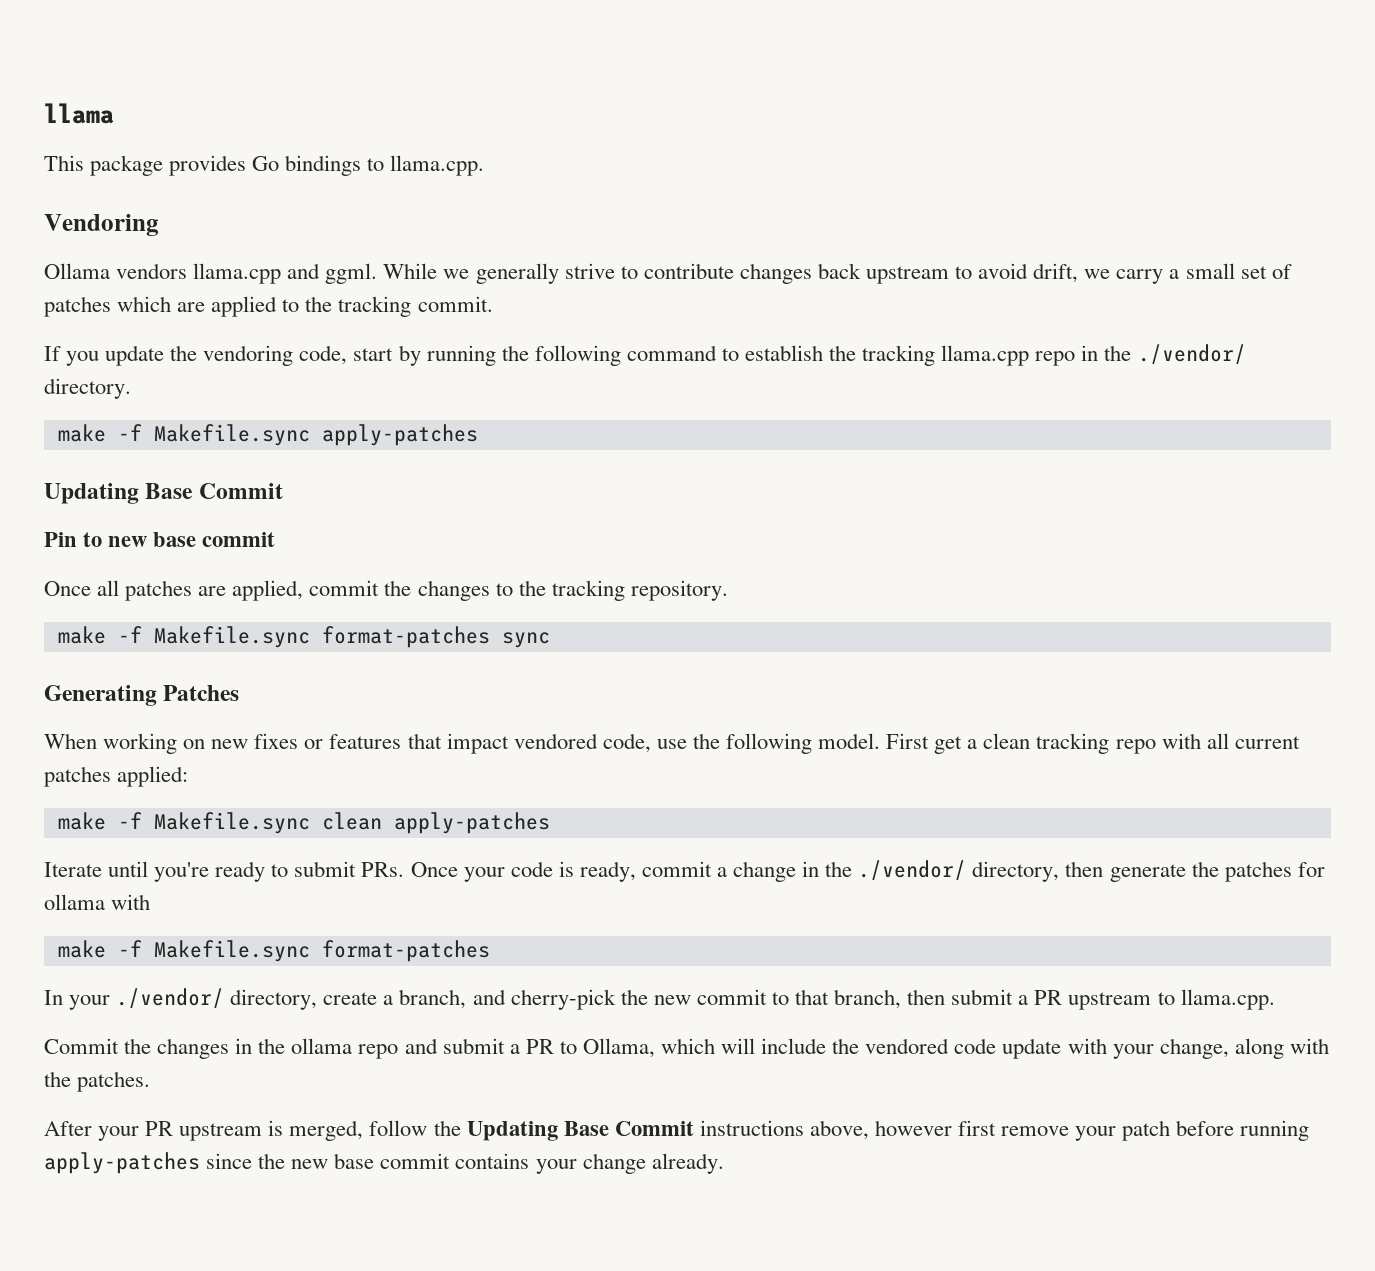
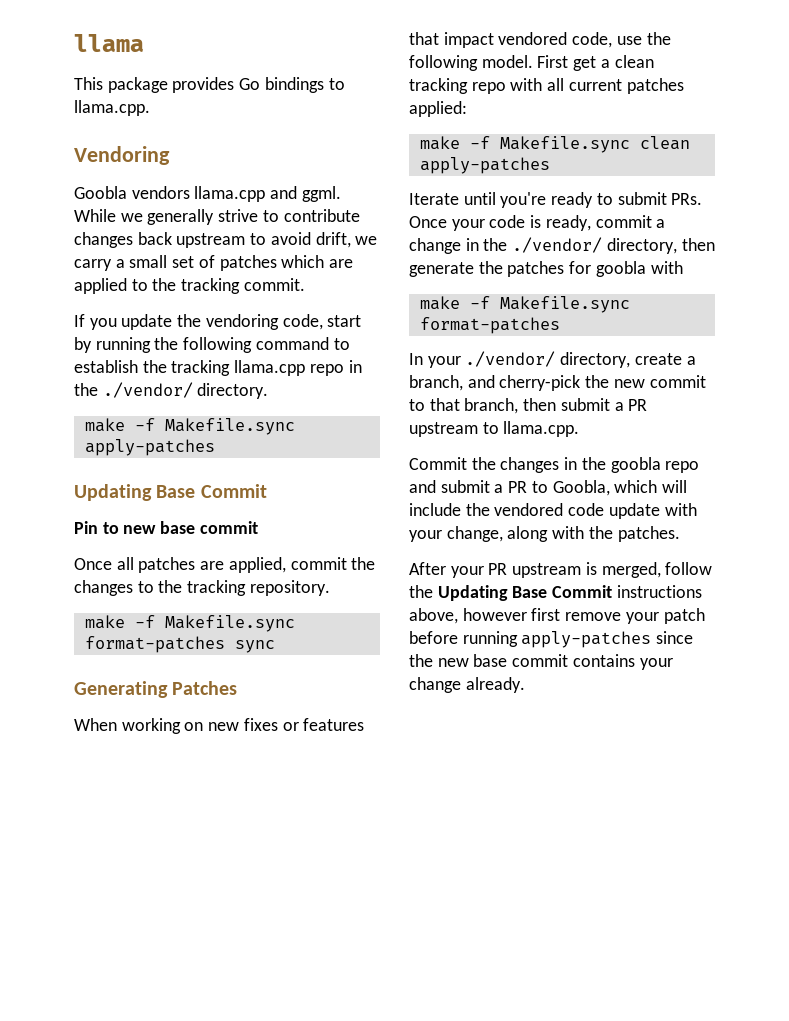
[44,263,110,279] Ollama -> [74,186,127,199] Goobla
[44,894,105,910] ollama -> [595,261,646,277] goobla
[291,1038,353,1054] ollama -> [610,457,661,473] goobla
[582,1038,655,1058] Ollama, -> [552,480,610,496] Goobla,

